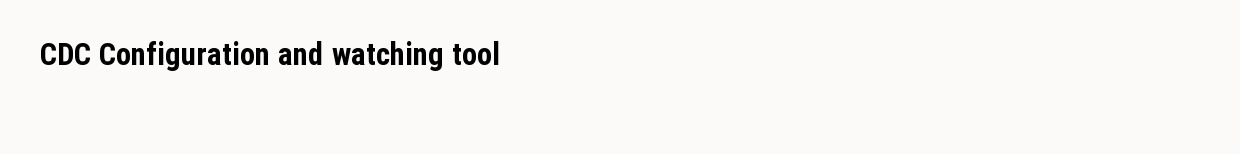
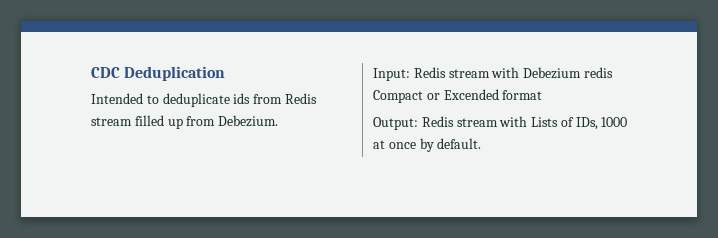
[99,41,500,71] Configuration and watching tool -> [124,66,226,81] [91,93,317,107] [91,115,279,129] [373,67,613,81] [373,89,543,103] [373,116,628,130] [373,138,482,152] Deduplication // Intended to deduplicate ids from Redis stream filled up from Debezium. // Input: Redis stream with Debezium redis Compact or Excended format // Output: Redis stream with Lists of IDs, 1000 at once by default.

